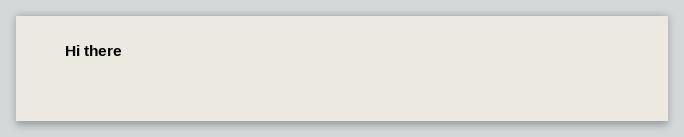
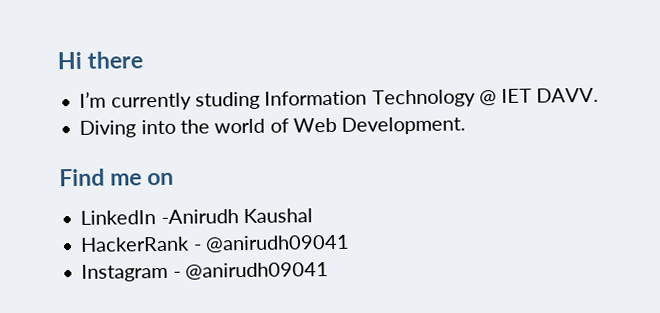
(123, 50) none -> [79,87,600,111] [79,116,467,138] [59,168,175,187] [80,208,313,225] [80,234,350,253] [81,262,329,282] // I’m currently studing Information Technology @ IET DAVV. // Diving into the world of Web Development. // Find me on // LinkedIn -Anirudh Kaushal // HackerRank - @anirudh09041 // Instagram - @anirudh09041

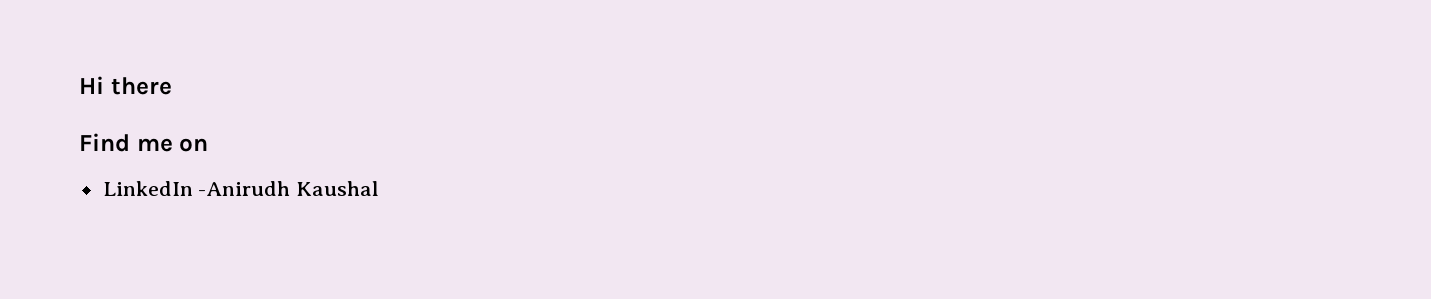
[79,87,600,111] [79,116,467,138] // I’m currently studing Information Technology @ IET DAVV. // Diving into the world of Web Development. -> (172, 86) none
[80,234,350,253] [81,262,329,282] // HackerRank - @anirudh09041 // Instagram - @anirudh09041 -> (380, 188) none

